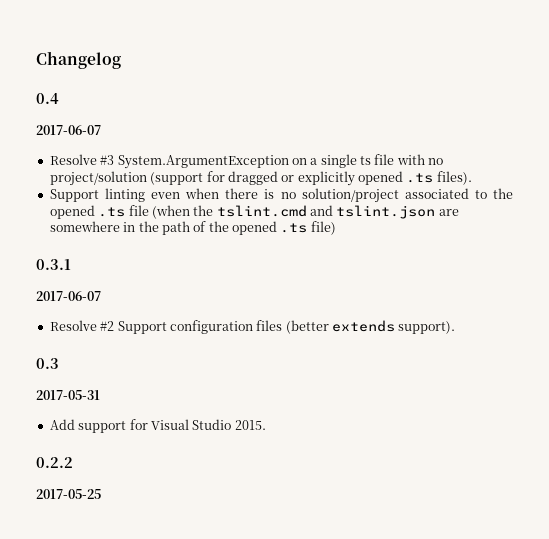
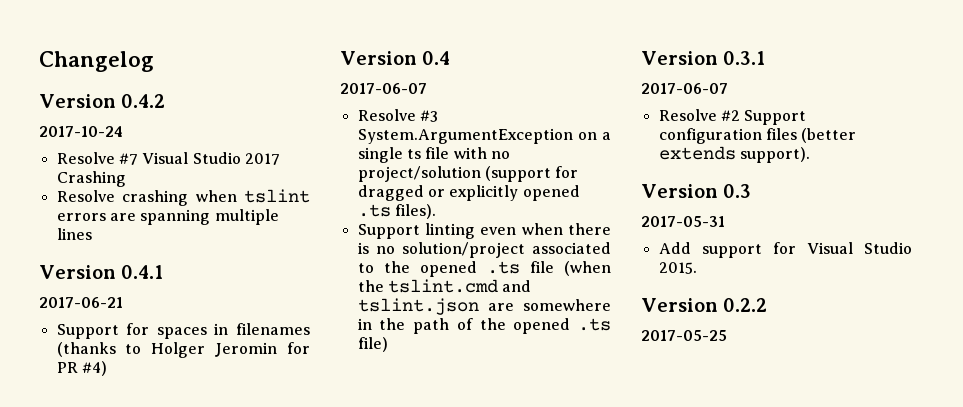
(121, 60) none -> [39,94,166,108] [39,126,123,137] [56,152,280,165] [56,171,126,187] [56,189,310,206] [56,209,279,225] [56,228,92,240] [39,265,164,279] [39,297,123,308] [56,323,310,339] [56,342,310,358] [56,361,107,376] [340,51,417,65] Version 0.4.2 // 2017-10-24 // Resolve #7 Visual Studio 2017 Crashing // Resolve crashing when tslint errors are spanning multiple lines // Version 0.4.1 // 2017-06-21 // Support for spaces in filenames (thanks to Holger Jeromin for PR #4) // Version
(336, 228) none -> [641,51,718,65] Version
(456, 327) none -> [641,184,718,198] Version
(266, 425) none -> [641,298,718,312] Version

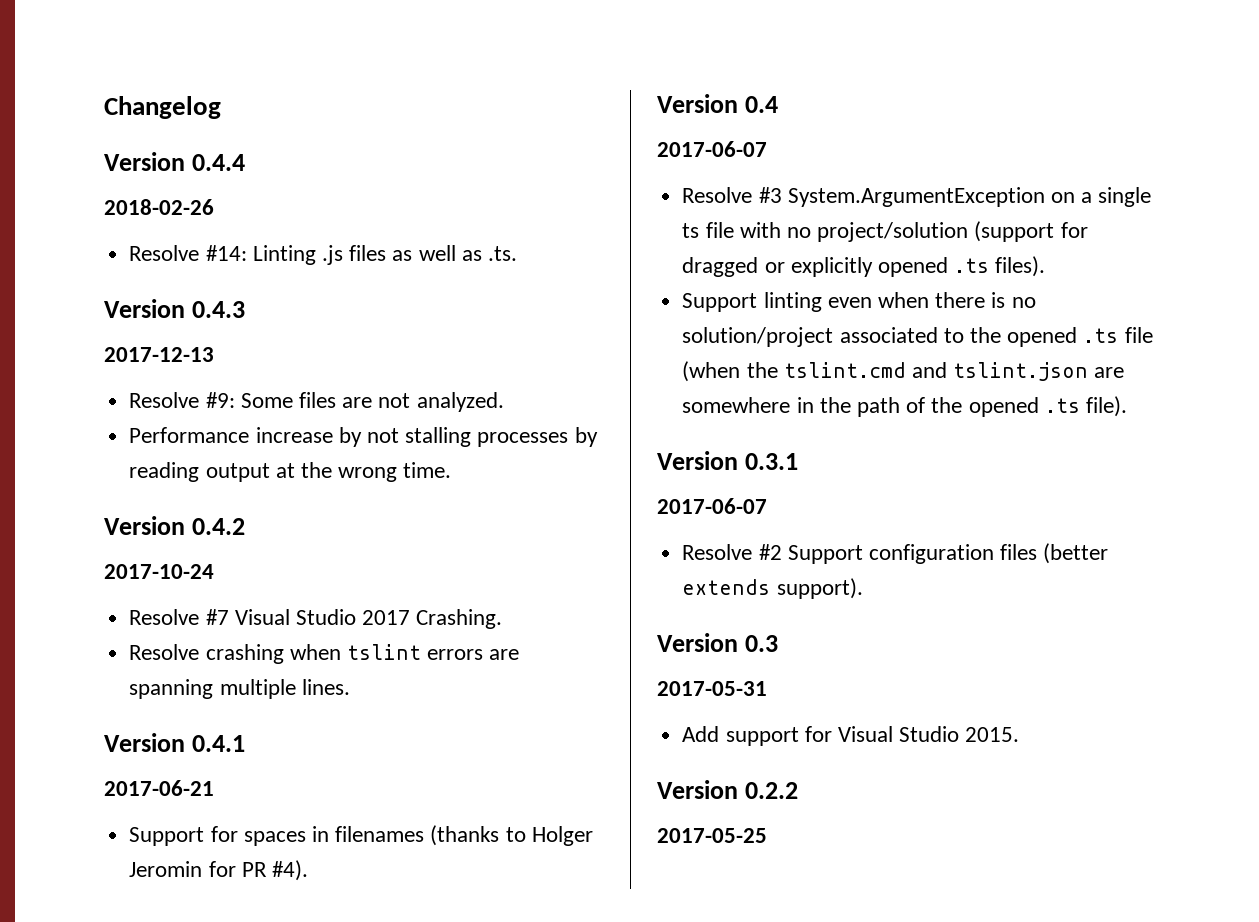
(154, 61) none -> [104,152,245,171] [104,199,214,215] [129,245,517,265] [104,299,245,318] [104,347,214,362] [129,392,504,412] [129,427,598,447] [129,462,452,482] // Version 0.4.4 // 2018-02-26 // Resolve #14: Linting .js files as well as .ts. // Version 0.4.3 // 2017-12-13 // Resolve #9: Some files are not analyzed. // Performance increase by not stalling processes by reading output at the wrong time.
[56,171,126,187] Crashing -> [416,609,503,629] Crashing.
[56,228,92,240] lines -> [301,679,350,695] lines.
[81,361,107,376] #4) -> [271,860,308,881] #4).
[357,337,388,352] file) -> [1085,396,1127,417] file).

